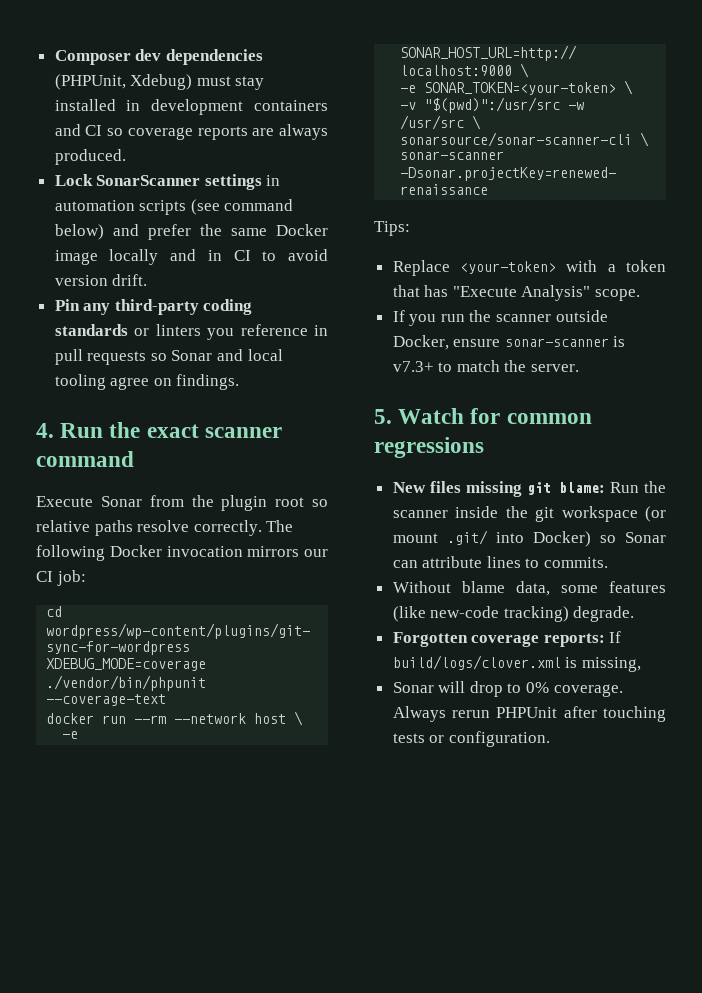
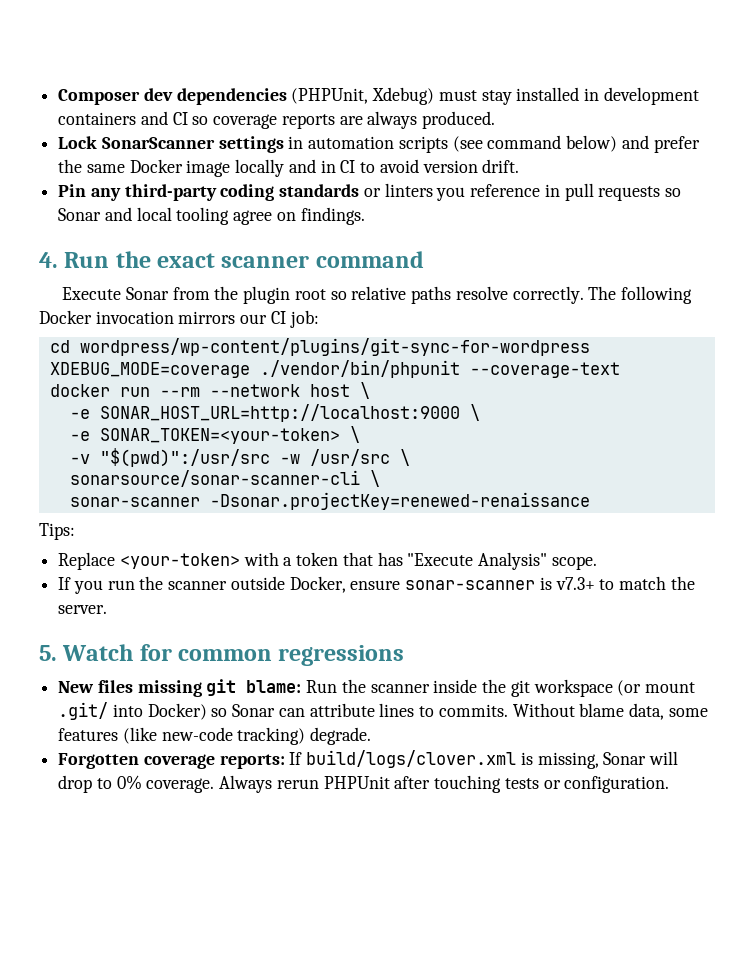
(609, 562) // -> (508, 710) none
(641, 664) // -> (599, 760) none

